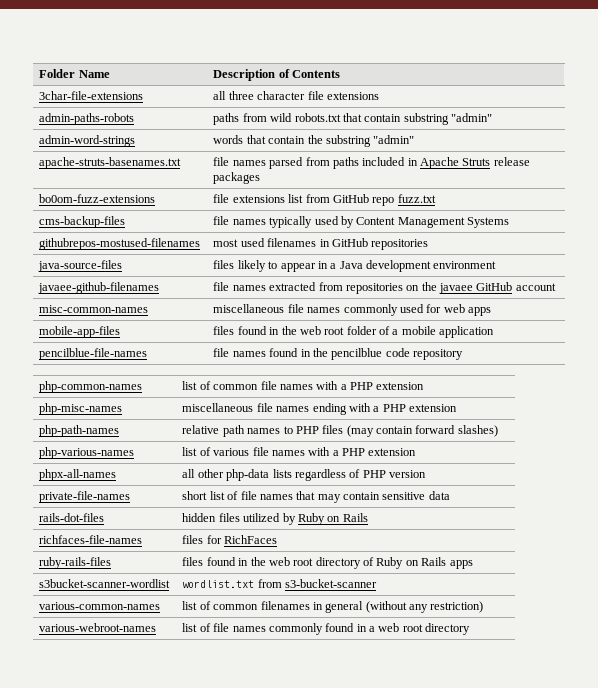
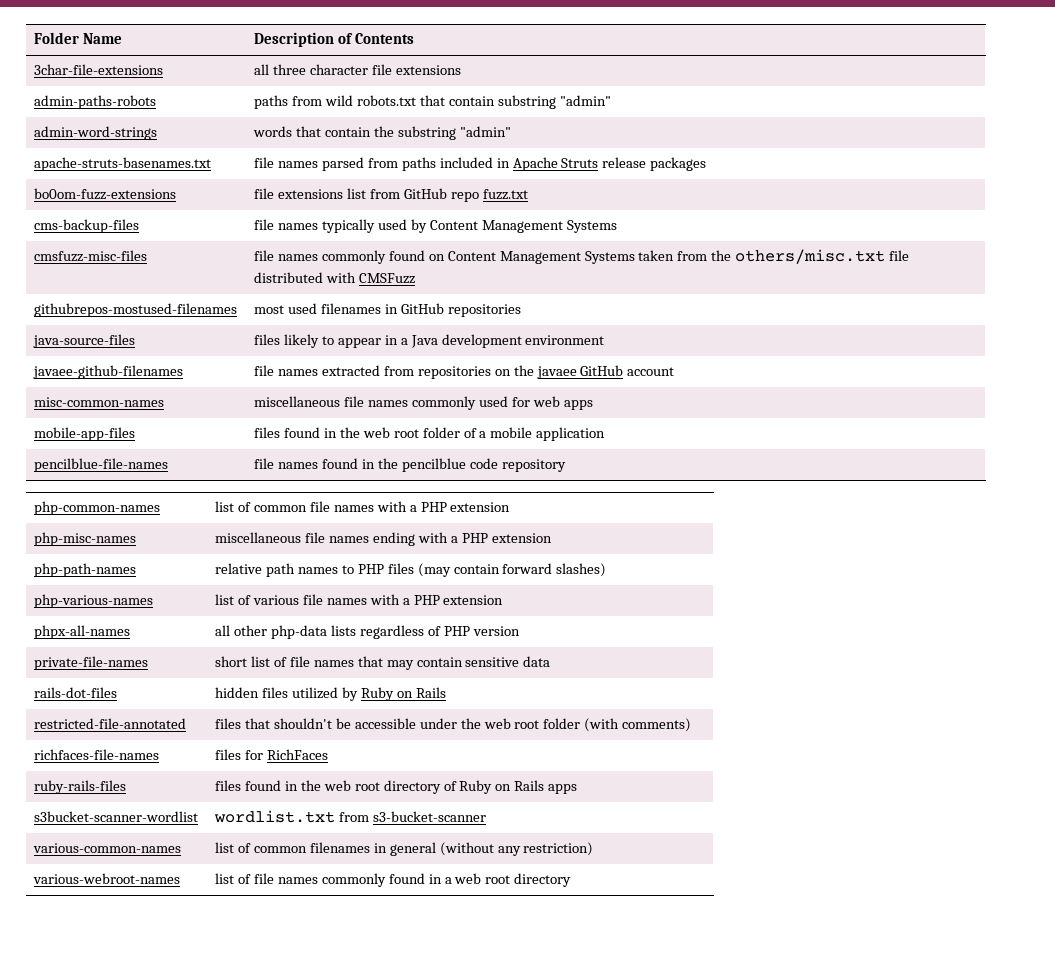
(510, 222) none -> [34,250,148,262] [254,249,910,264] [254,272,415,284] // cmsfuzz-misc-files | file names commonly found on Content Management Systems taken from the others/misc.txt file distributed with CMSFuzz
(368, 517) none -> [34,718,187,729] [215,718,692,732] // restricted-file-annotated | files that shouldn't be accessible under the web root folder (with comments)

